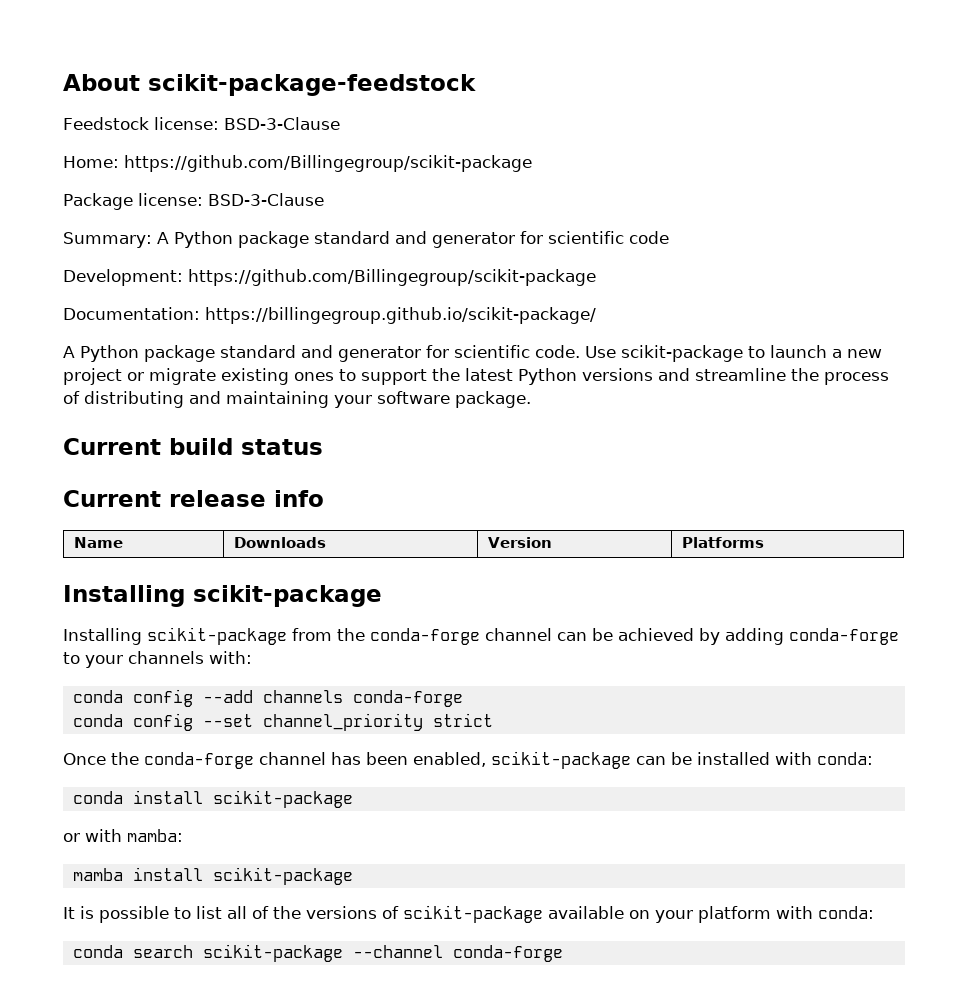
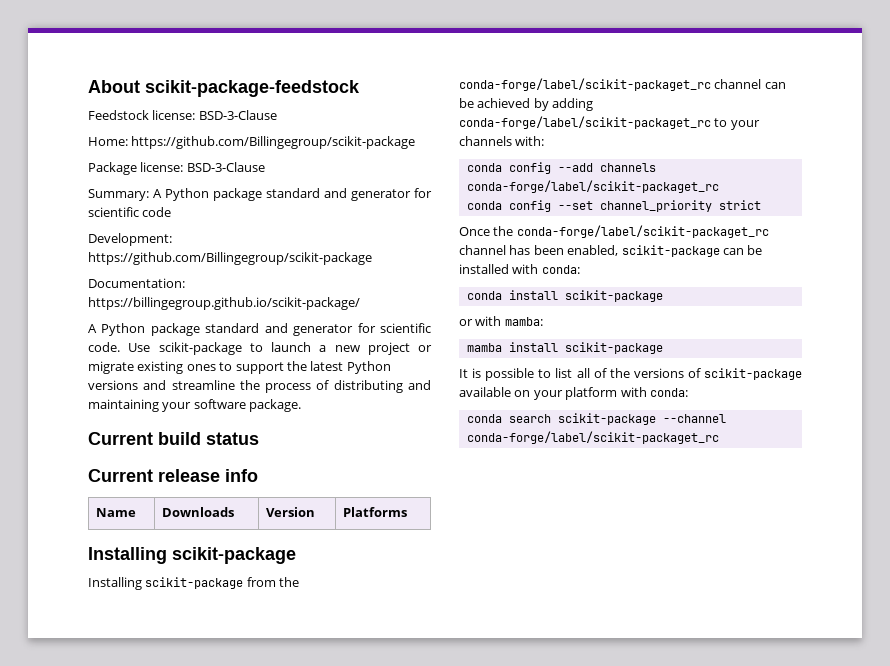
[370,628,480,645] conda-forge -> [459,78,711,91] conda-forge/label/scikit-packaget_rc
[789,628,899,645] conda-forge -> [459,116,711,129] conda-forge/label/scikit-packaget_rc
[352,690,463,707] conda-forge -> [466,180,719,193] conda-forge/label/scikit-packaget_rc
[144,752,254,769] conda-forge -> [516,225,769,238] conda-forge/label/scikit-packaget_rc
[452,945,563,962] conda-forge -> [466,431,719,444] conda-forge/label/scikit-packaget_rc

